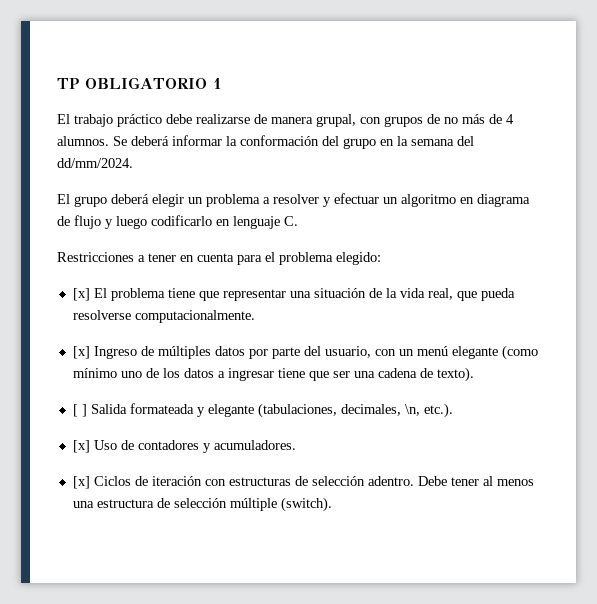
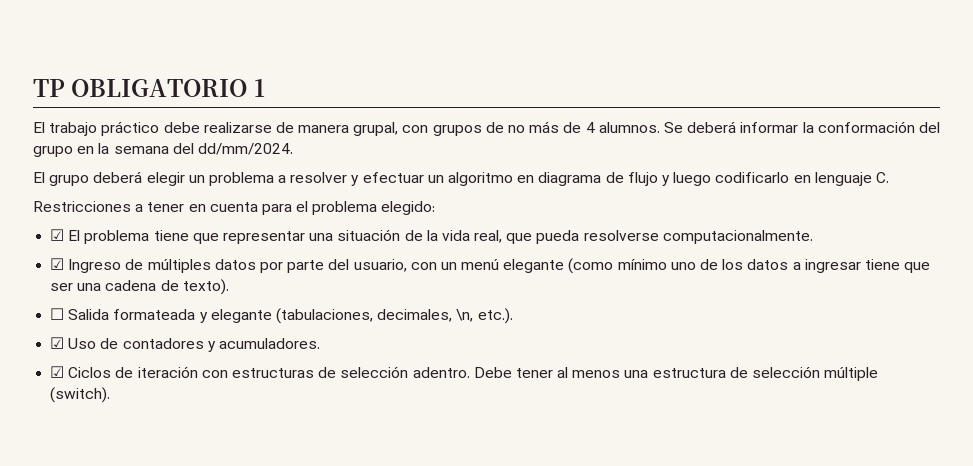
[72,288,90,301] [x] -> [50,229,65,241] ☑
[72,346,90,359] [x] -> [50,258,65,270] ☑
[72,404,87,417] [ ] -> [50,308,65,320] ☐
[72,440,90,453] [x] -> [50,337,65,349] ☑
[72,476,90,489] [x] -> [50,366,65,378] ☑

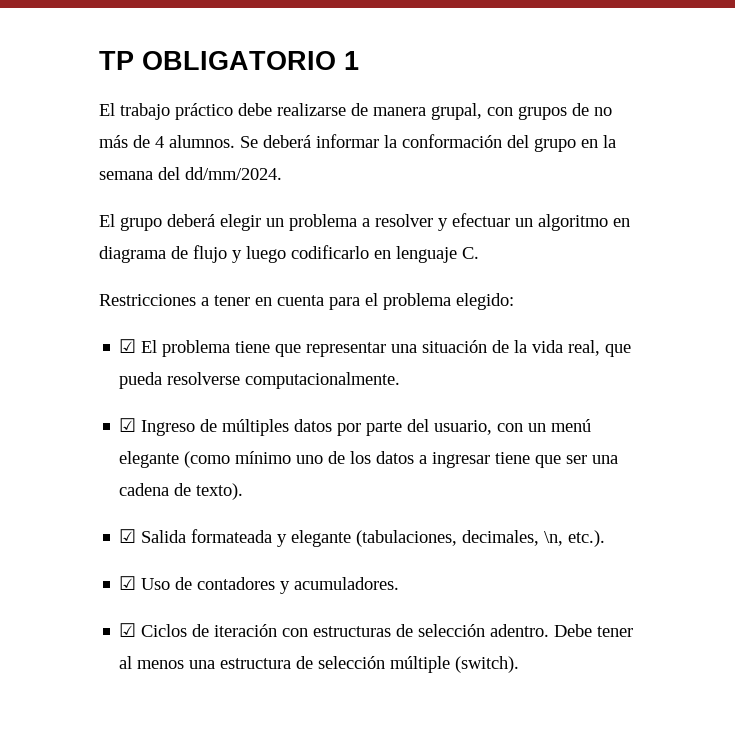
[50,308,65,320] ☐ -> [119,529,137,543] ☑

